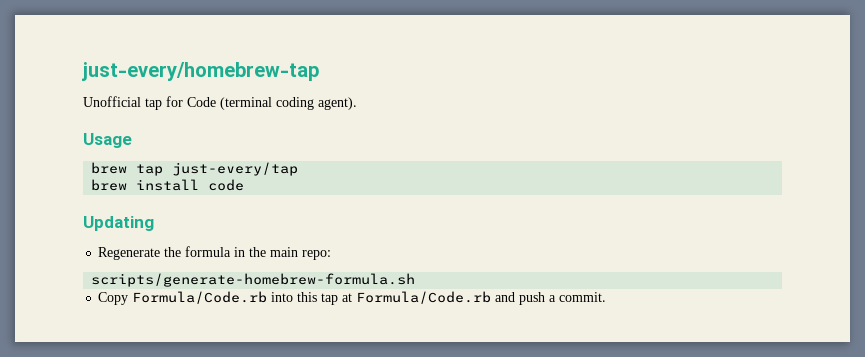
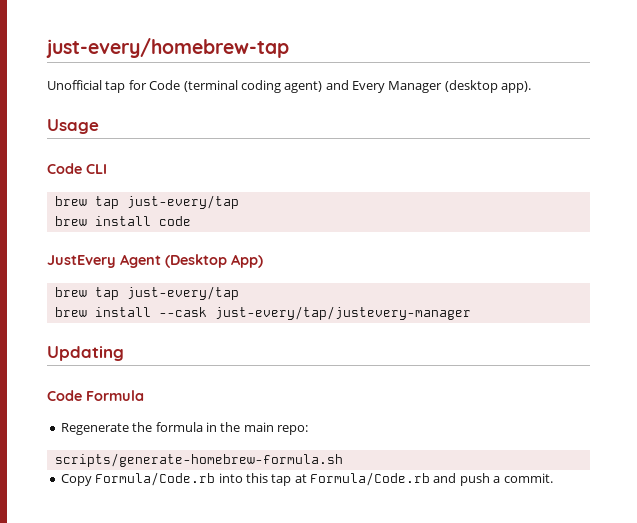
[318,97,357,110] agent). -> [284,80,532,93] agent) and Every Manager (desktop app).
(132, 140) none -> [47,163,107,174] // Code CLI
(245, 185) none -> [47,254,263,268] [54,286,239,300] [54,306,471,320] // JustEvery Agent (Desktop App) // brew tap just-every/tap // brew install --cask just-every/tap/justevery-manager
(154, 223) none -> [47,390,144,401] // Code Formula

